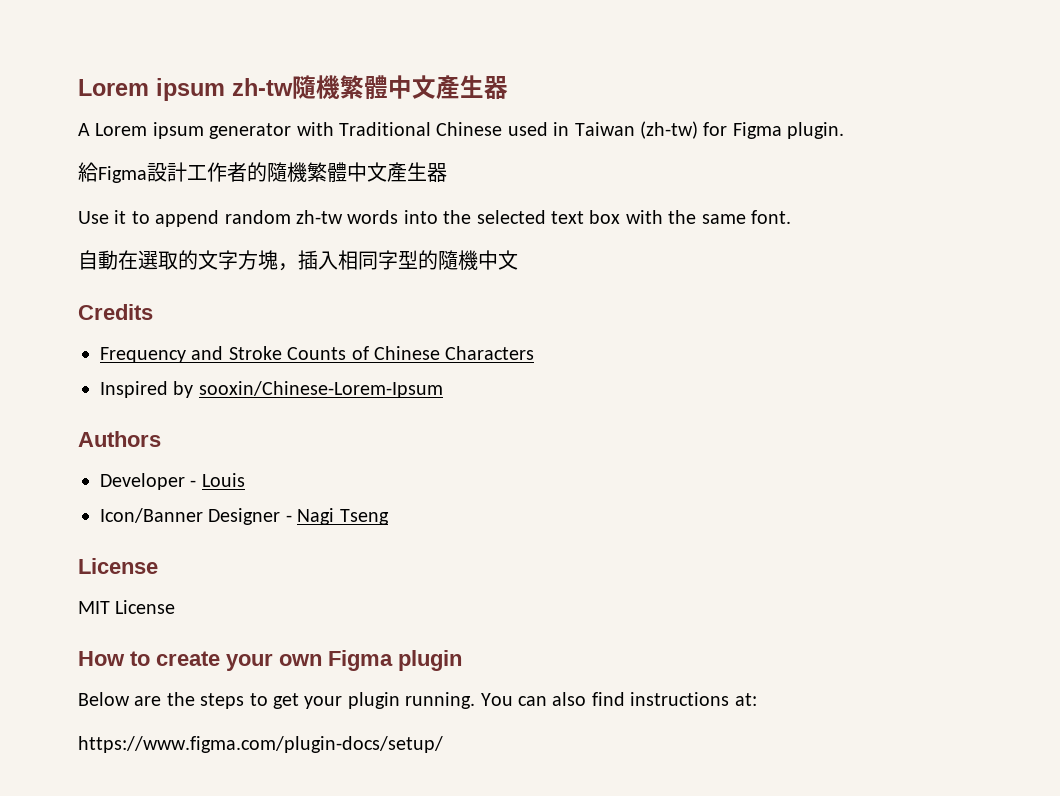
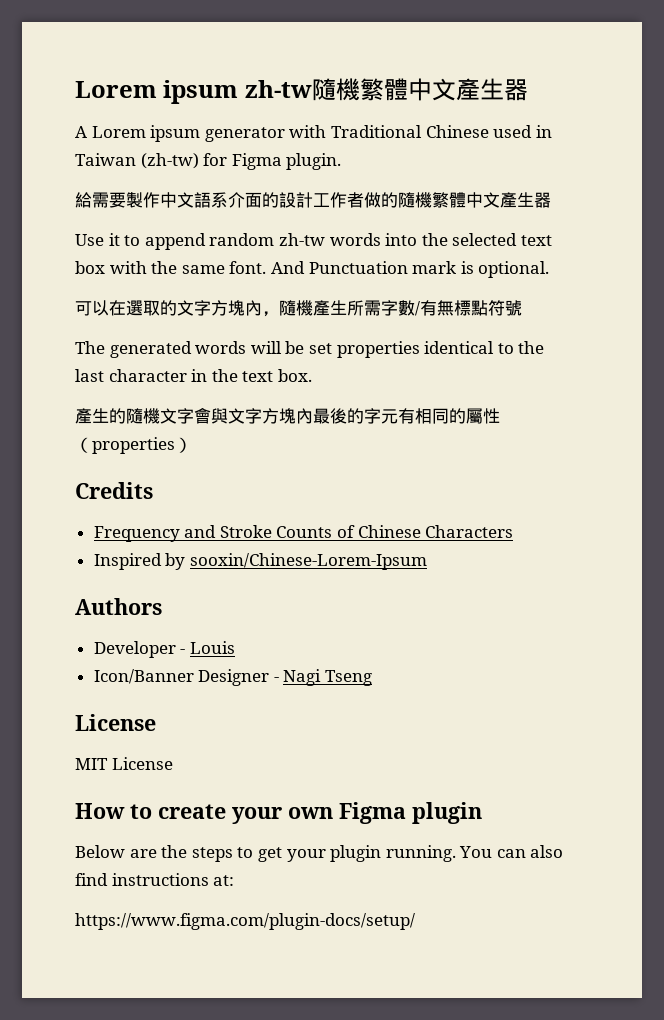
[98,166,147,183] Figma -> [92,192,279,208] 需要製作中文語系介面的
(247, 172) none -> [364,192,381,208] 做
[78,250,518,271] // 自動在選取的文字方塊，插入相同字型的隨機中文 -> [270,261,550,278] [75,300,522,317] [75,341,545,358] [75,369,312,382] [75,407,500,424] [75,437,192,454] And Punctuation mark is optional. // 可以在選取的文字方塊內，隨機產生所需字數/有無標點符號 // The generated words will be set properties identical to the last character in the text box. // 產生的隨機文字會與文字方塊內最後的字元有相同的屬性（properties）

